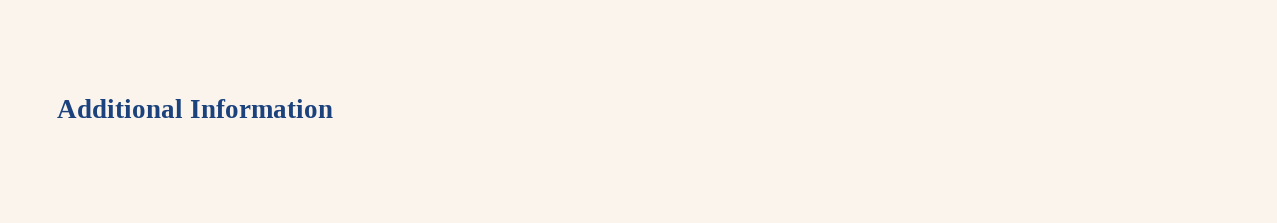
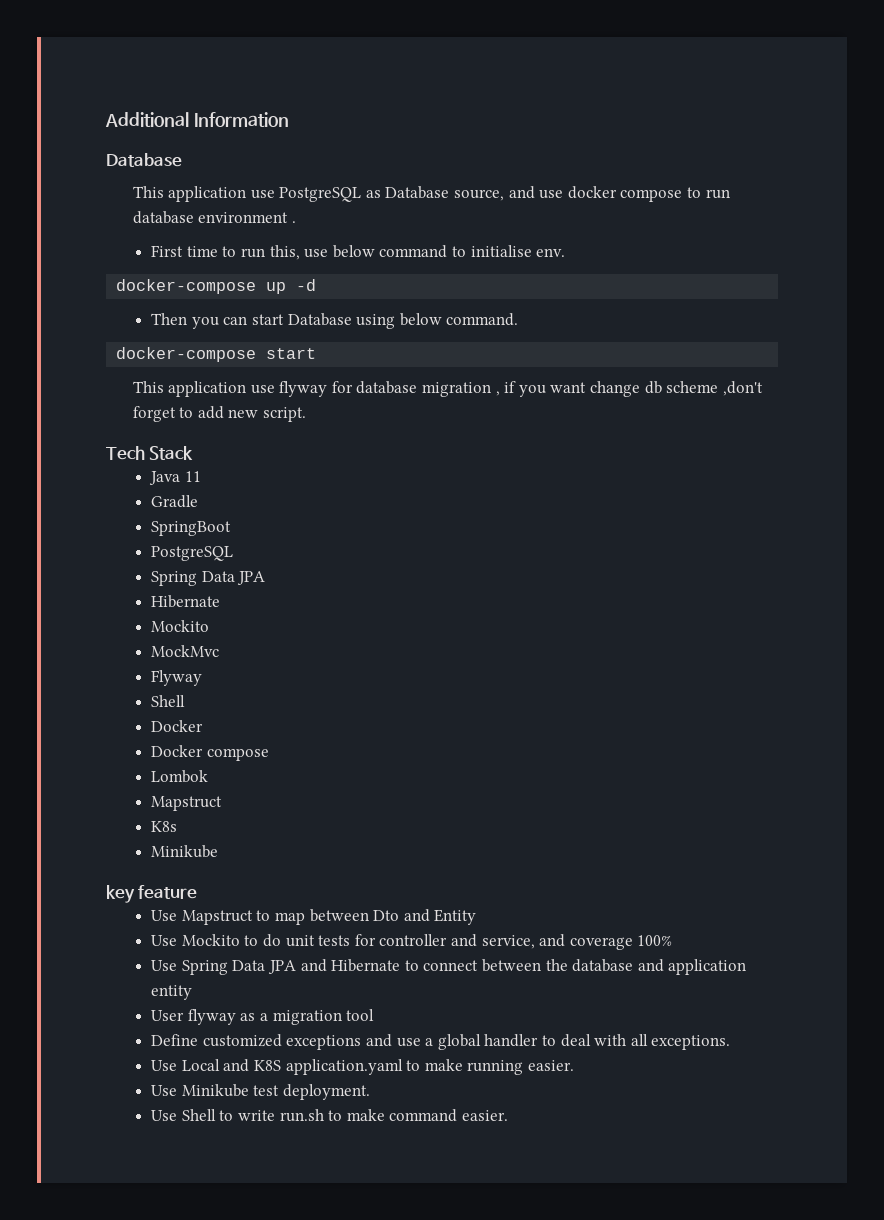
(334, 108) none -> [106,153,182,167] [132,186,730,202] [132,211,296,224] [151,245,566,260] [116,279,317,294] [151,313,519,329] [116,347,317,362] [132,381,763,397] [132,406,306,422] [106,446,194,460] [149,471,201,485] [151,495,199,508] [151,521,232,536] [151,546,234,561] [151,571,266,586] [151,595,221,608] [151,620,210,632] [151,645,220,657] [151,670,203,686] [151,695,186,707] [151,720,204,732] [151,745,269,761] [151,770,209,783] [151,796,223,811] [151,821,178,832] [151,845,219,858] [106,885,198,903] [151,909,477,925] [151,934,673,950] [151,959,747,975] [151,985,193,1000] [151,1009,375,1025] [151,1034,731,1050] [151,1059,574,1075] [151,1084,370,1100] [151,1109,508,1122] // Database // This application use PostgreSQL as Database source, and use docker compose to run database environment . // First time to run this, use below command to initialise env. // docker-compose up -d // Then you can start Database using below command. // docker-compose start // This application use flyway for database migration , if you want change db scheme ,don't forget to add new script. // Tech Stack // Java 11 // Gradle // SpringBoot // PostgreSQL // Spring Data JPA // Hibernate // Mockito // MockMvc // Flyway // Shell // Docker // Docker compose // Lombok // Mapstruct // K8s // Minikube // key feature // Use Mapstruct to map between Dto and Entity // Use Mockito to do unit tests for controller and service, and coverage 100% // Use Spring Data JPA and Hibernate to connect between the database and application entity // User flyway as a migration tool // Define customized exceptions and use a global handler to deal with all exceptions. // Use Local and K8S application.yaml to make running easier. // Use Minikube test deployment. // Use Shell to write run.sh to make command easier.

